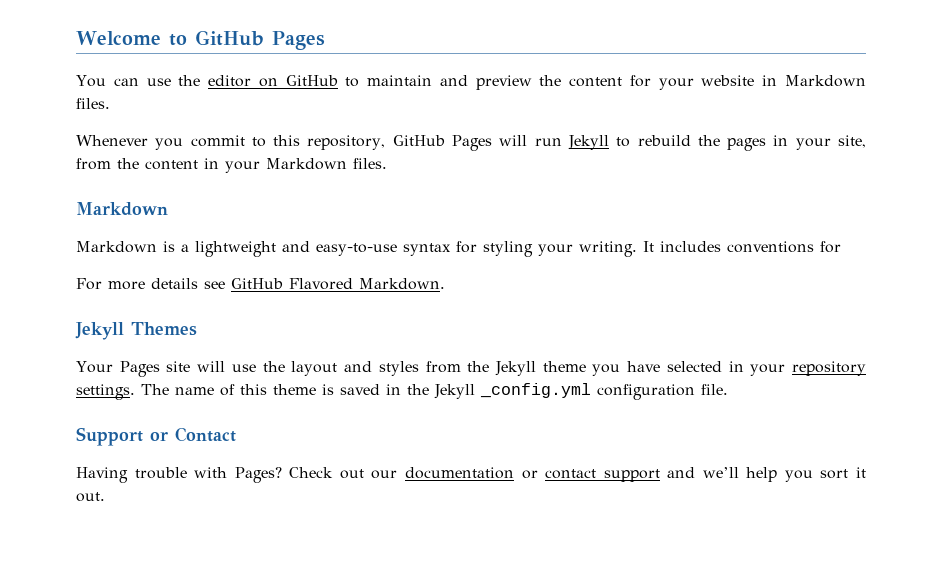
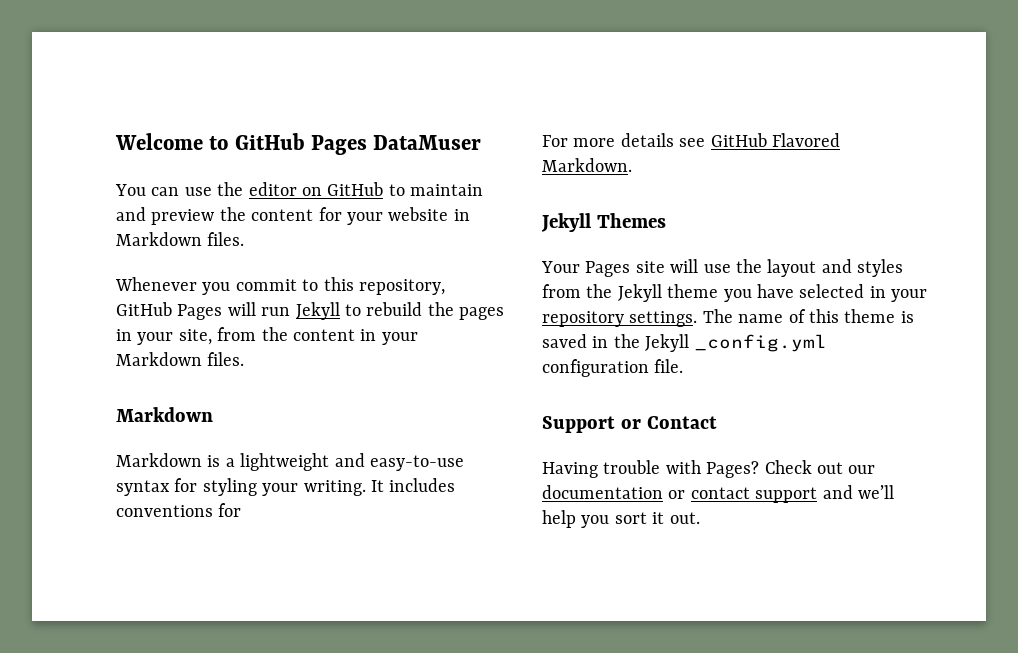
(325, 40) none -> [373,135,482,150] DataMuser

